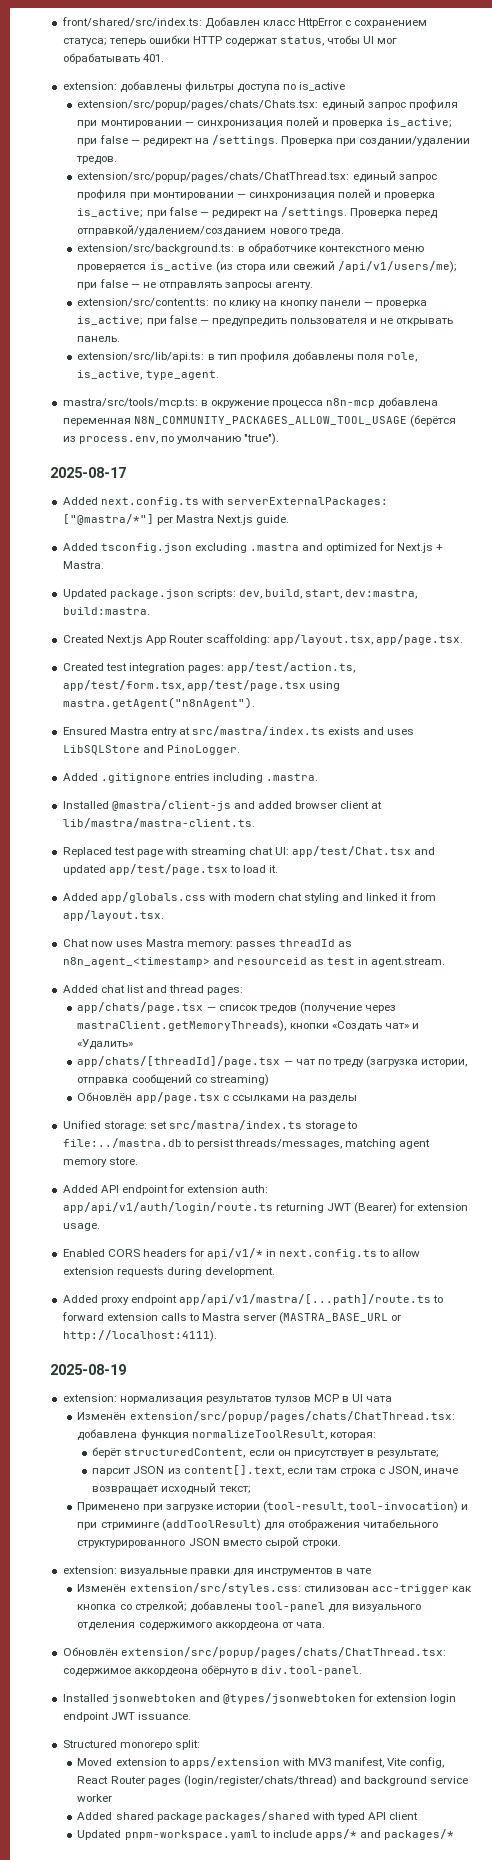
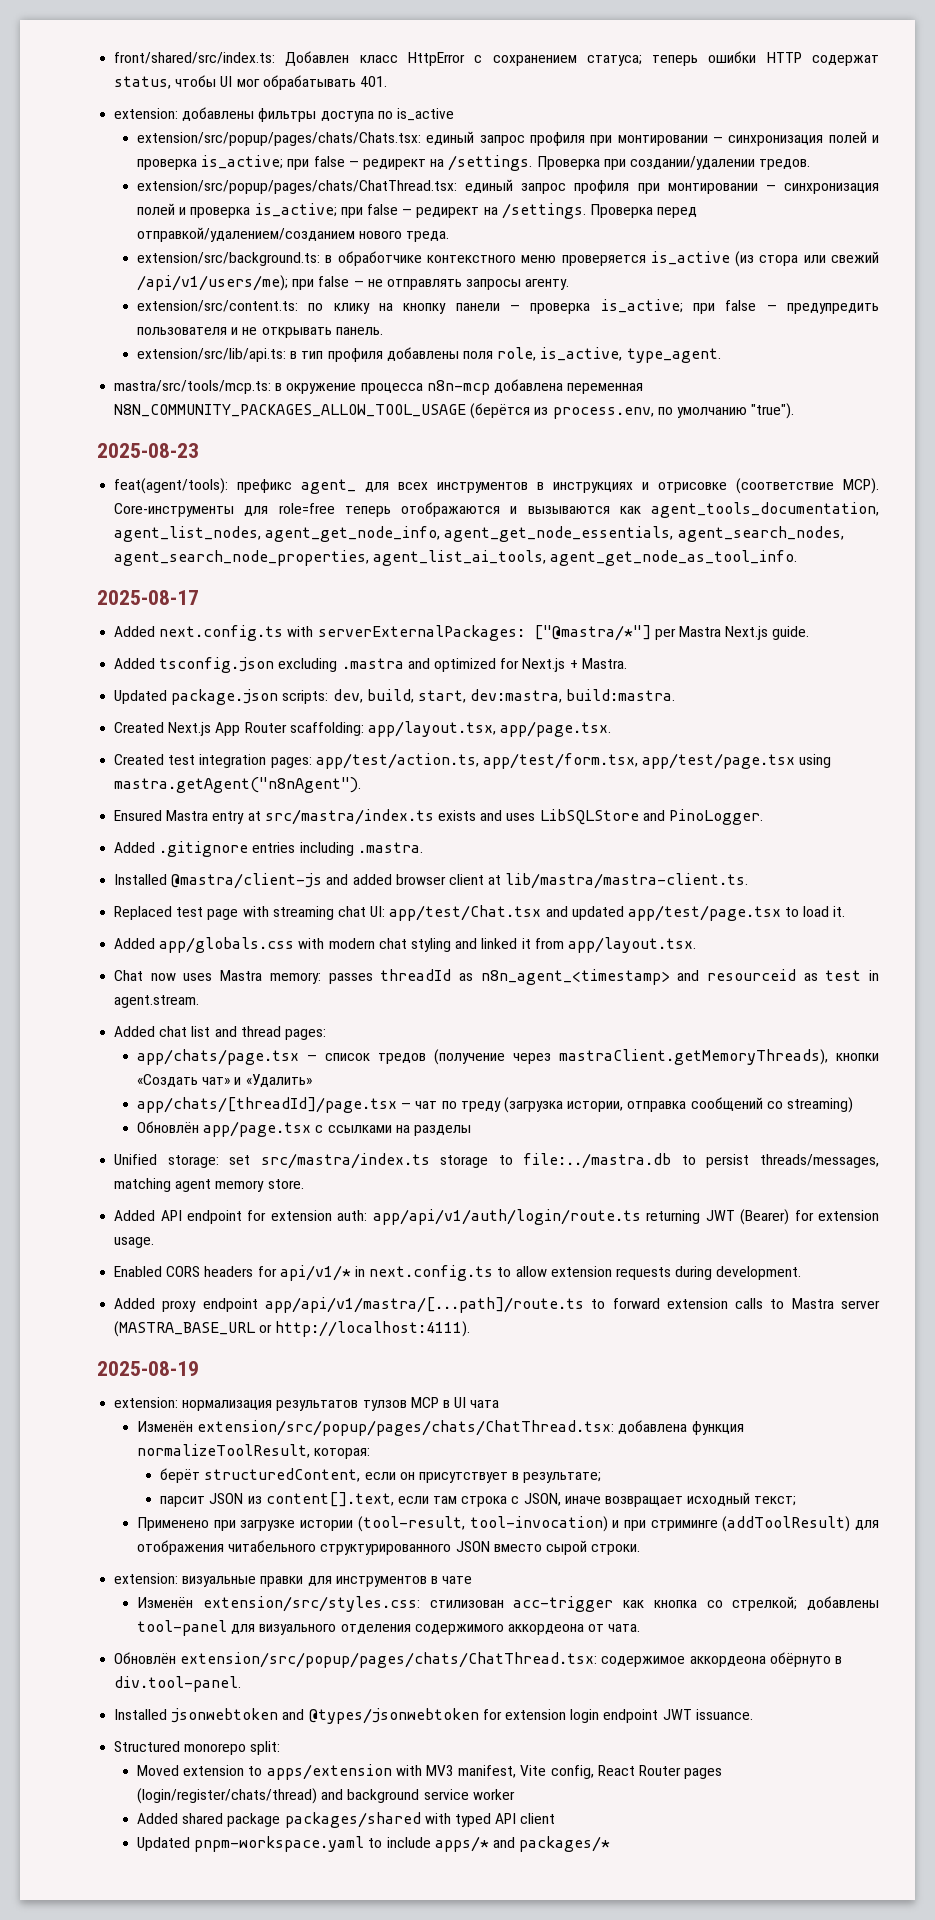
(280, 439) none -> [97,443,199,458] [114,478,879,494] [114,502,879,518] [114,526,844,542] [114,550,798,566] // 2025-08-23 // feat(agent/tools): префикс agent_ для всех инструментов в инструкциях и отрисовке (соответствие MCP). Core-инструменты для role=free теперь отображаются и вызываются как agent_tools_documentation, agent_list_nodes, agent_get_node_info, agent_get_node_essentials, agent_search_nodes, agent_search_node_properties, agent_list_ai_tools, agent_get_node_as_tool_info.

